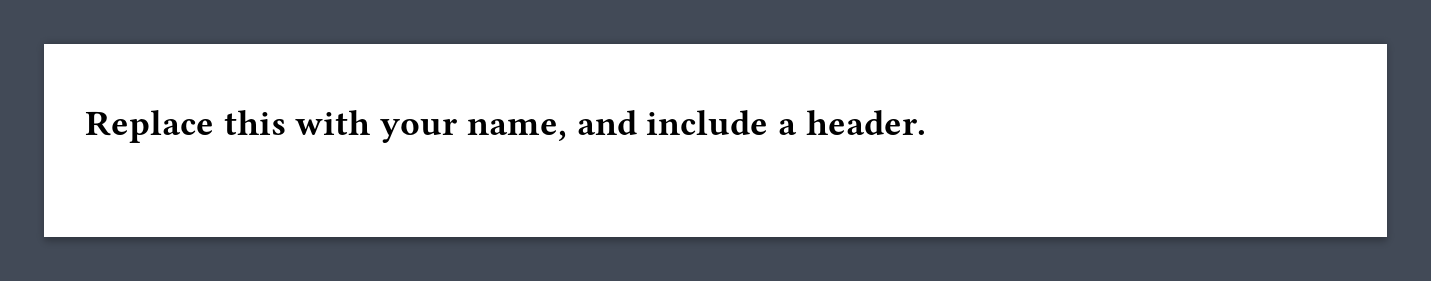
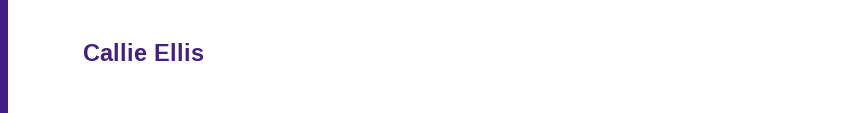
[85,110,926,143] Replace this with your name, and include a header. -> [83,43,204,61] Callie Ellis

